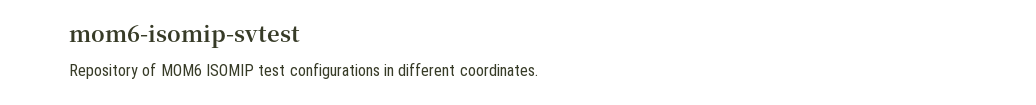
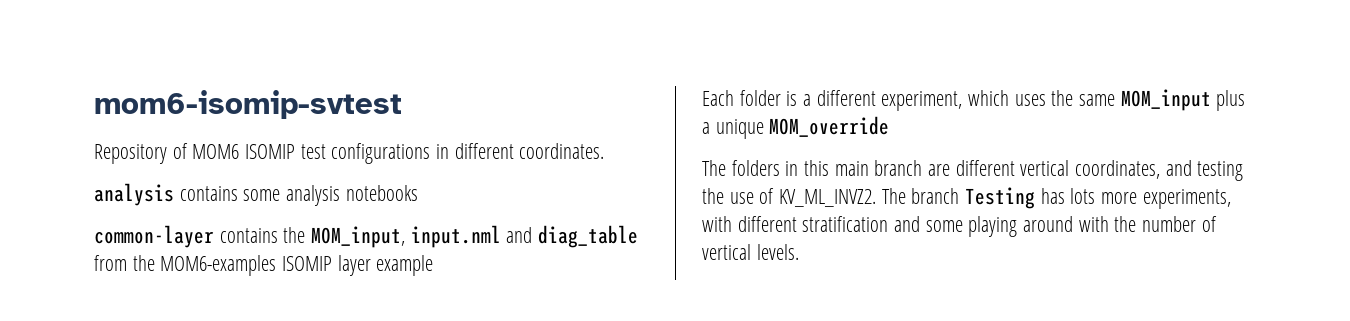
(538, 70) none -> [94,183,418,206] [94,225,639,248] [94,255,434,276] [702,89,1246,111] [702,116,890,139] [702,160,1244,181] [702,187,1231,209] [702,216,1217,237] [702,244,799,260] // analysis contains some analysis notebooks // common-layer contains the MOM_input, input.nml and diag_table from the MOM6-examples ISOMIP layer example // Each folder is a different experiment, which uses the same MOM_input plus a unique MOM_override // The folders in this main branch are different vertical coordinates, and testing the use of KV_ML_INVZ2. The branch Testing has lots more experiments, with different stratification and some playing around with the number of vertical levels.

